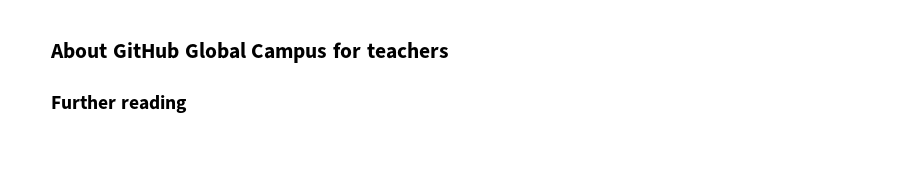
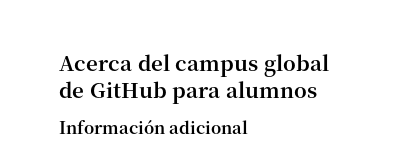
[50,42,450,63] [51,95,188,113] About GitHub Global Campus for teachers // Further reading -> [59,54,329,77] [59,81,317,104] [59,120,249,134] Acerca del campus global de GitHub para alumnos // Información adicional

